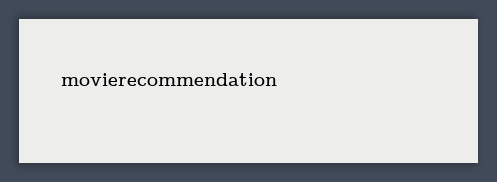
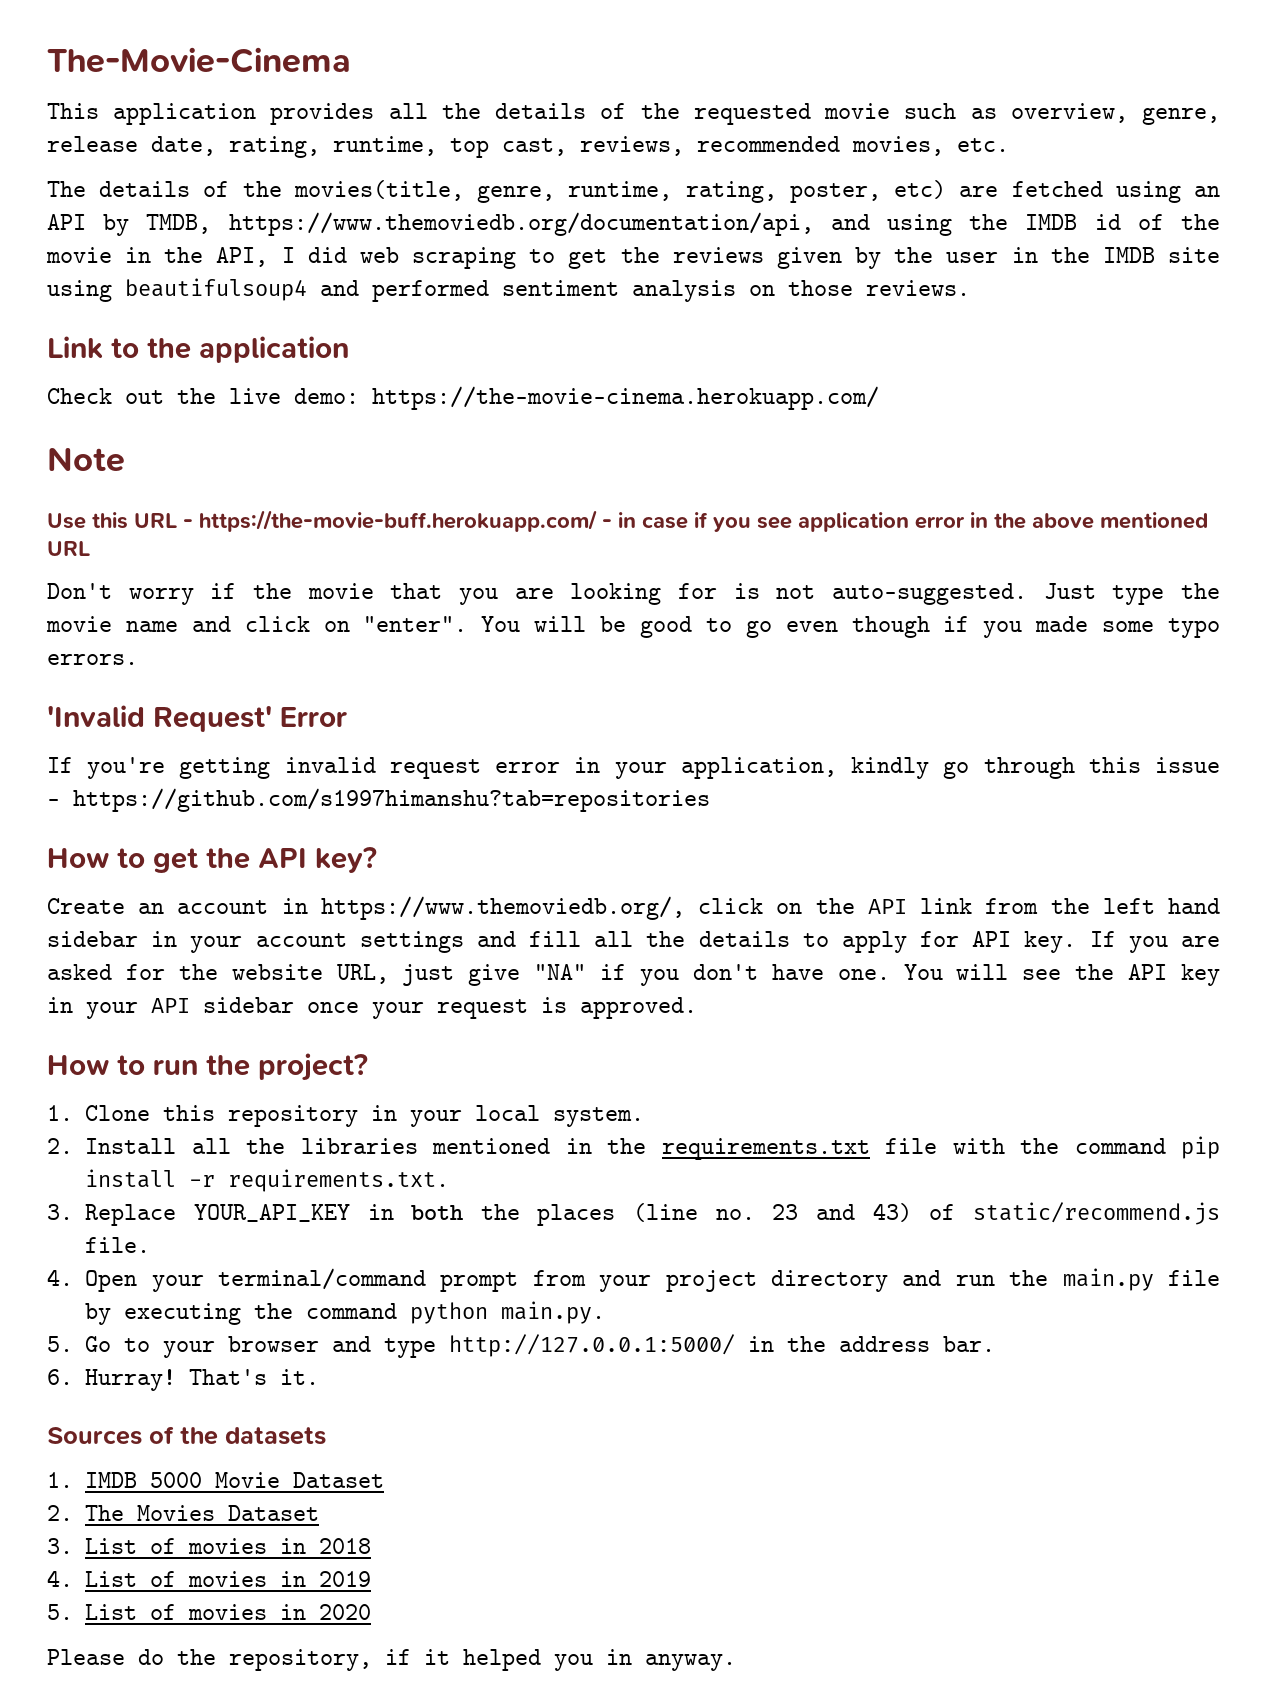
[61,73,277,86] movierecommendation -> [47,47,350,73] [47,103,1221,125] [47,136,1009,158] [47,180,1221,203] [47,212,1221,236] [46,247,1220,269] [47,278,970,302] [47,336,349,363] [47,386,879,410] [47,447,125,472] [47,510,1208,532] [47,541,90,556] [47,583,1220,605] [46,616,1221,638] [47,654,138,665] [47,705,347,732] [47,757,1221,779] [47,788,710,812] [47,847,377,873] [47,896,1221,920] [47,931,1220,953] [47,964,1221,986] [47,997,697,1019] [47,1053,368,1081] [47,1105,645,1127] [47,1136,1220,1160] [85,1169,450,1192] [47,1202,1221,1226] [85,1237,151,1253] [47,1268,1221,1292] [85,1301,606,1325] [47,1334,996,1358] [47,1369,320,1391] [47,1426,326,1445] [47,1472,385,1488] [47,1505,320,1521] [47,1538,372,1554] [47,1570,372,1587] [47,1604,372,1620] [47,1649,736,1671] The-Movie-Cinema // This application provides all the details of the requested movie such as overview, genre, release date, rating, runtime, top cast, reviews, recommended movies, etc. // The details of the movies(title, genre, runtime, rating, poster, etc) are fetched using an API by TMDB, https://www.themoviedb.org/documentation/api, and using the IMDB id of the movie in the API, I did web scraping to get the reviews given by the user in the IMDB site using beautifulsoup4 and performed sentiment analysis on those reviews. // Link to the application // Check out the live demo: https://the-movie-cinema.herokuapp.com/ // Note // Use this URL - https://the-movie-buff.herokuapp.com/ - in case if you see application error in the above mentioned URL // Don't worry if the movie that you are looking for is not auto-suggested. Just type the movie name and click on "enter". You will be good to go even though if you made some typo errors. // 'Invalid Request' Error // If you're getting invalid request error in your application, kindly go through this issue - https://github.com/s1997himanshu?tab=repositories // How to get the API key? // Create an account in https://www.themoviedb.org/, click on the API link from the left hand sidebar in your account settings and fill all the details to apply for API key. If you are asked for the website URL, just give "NA" if you don't have one. You will see the API key in your API sidebar once your request is approved. // How to run the project? // 1. Clone this repository in your local system. // 2. Install all the libraries mentioned in the requirements.txt file with the command pip install -r requirements.txt. // 3. Replace YOUR_API_KEY in both the places (line no. 23 and 43) of static/recommend.js file. // 4. Open your terminal/command prompt from your project directory and run the main.py file by executing the command python main.py. // 5. Go to your browser and type http://127.0.0.1:5000/ in the address bar. // 6. Hurray! That's it. // Sources of the datasets // 1. IMDB 5000 Movie Dataset // 2. The Movies Dataset // 3. List of movies in 2018 // 4. List of movies in 2019 // 5. List of movies in 2020 // Please do the repository, if it helped you in anyway.

